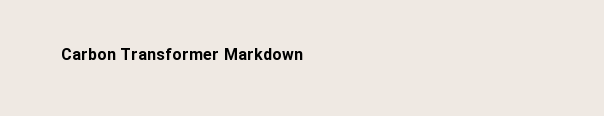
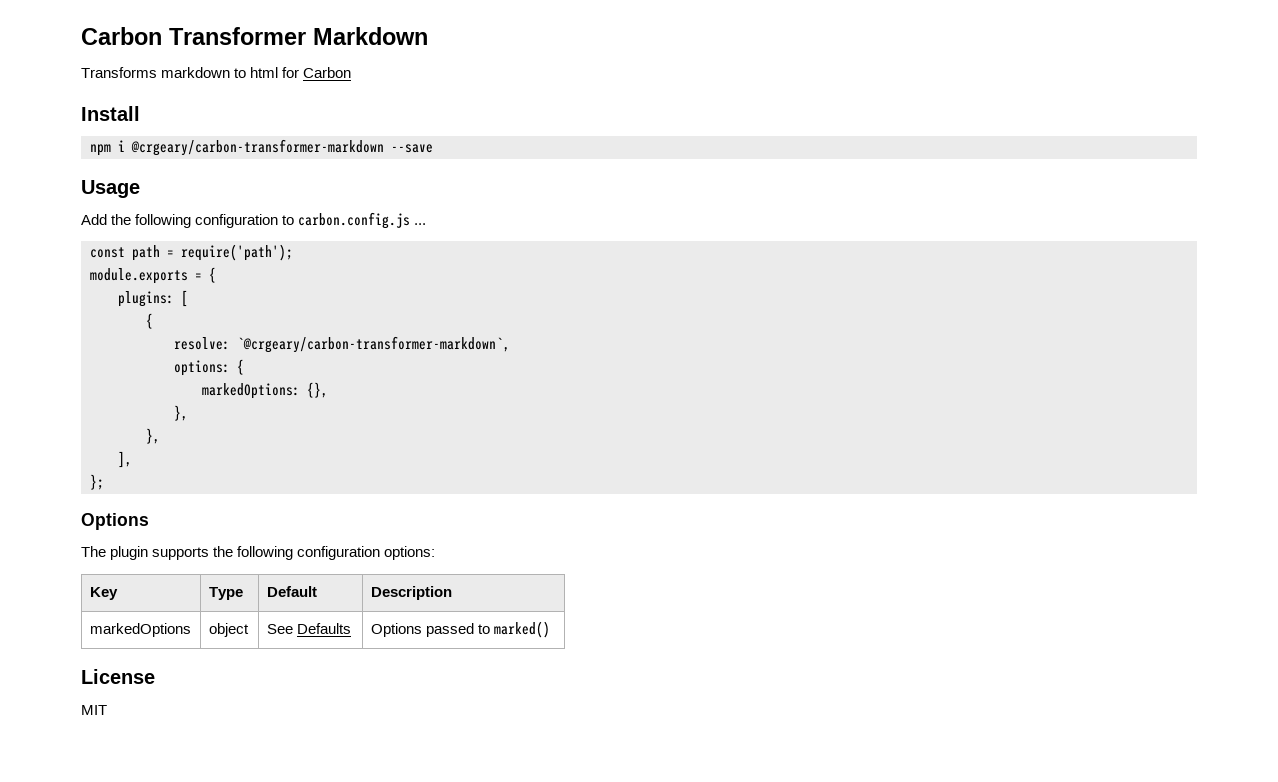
(303, 54) none -> [81,67,352,78] [81,106,140,121] [90,139,433,156] [81,180,140,198] [81,212,427,229] [90,244,293,261] [90,267,216,284] [118,290,188,307] [146,313,153,329] [174,336,510,353] [174,359,244,376] [202,382,328,399] [174,405,188,421] [146,428,160,444] [118,451,132,468] [90,474,104,490] [81,513,149,530] [81,546,436,560] [89,587,118,600] [208,587,243,600] [266,586,317,597] [370,586,452,600] [89,623,191,637] [208,623,249,637] [266,623,351,634] [370,621,551,638] [81,669,155,684] [81,705,107,715] // Transforms markdown to html for Carbon // Install // npm i @crgeary/carbon-transformer-markdown --save // Usage // Add the following configuration to carbon.config.js ... // const path = require('path'); // module.exports = { // plugins: [ // { // resolve: `@crgeary/carbon-transformer-markdown`, // options: { // markedOptions: {}, // }, // }, // ], // }; // Options // The plugin supports the following configuration options: // Key | Type | Default | Description // markedOptions | object | See Defaults | Options passed to marked() // License // MIT

